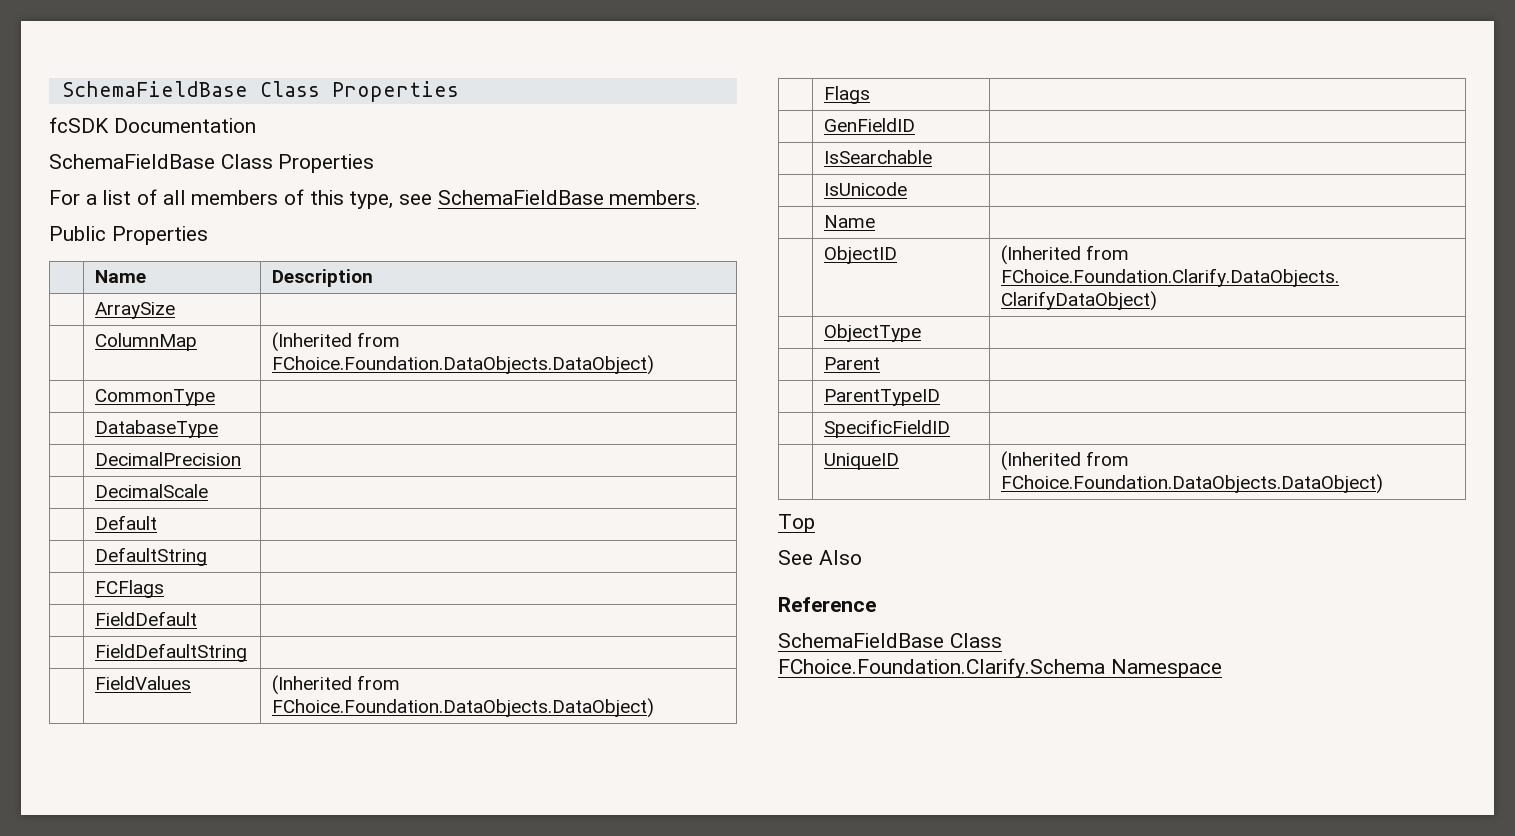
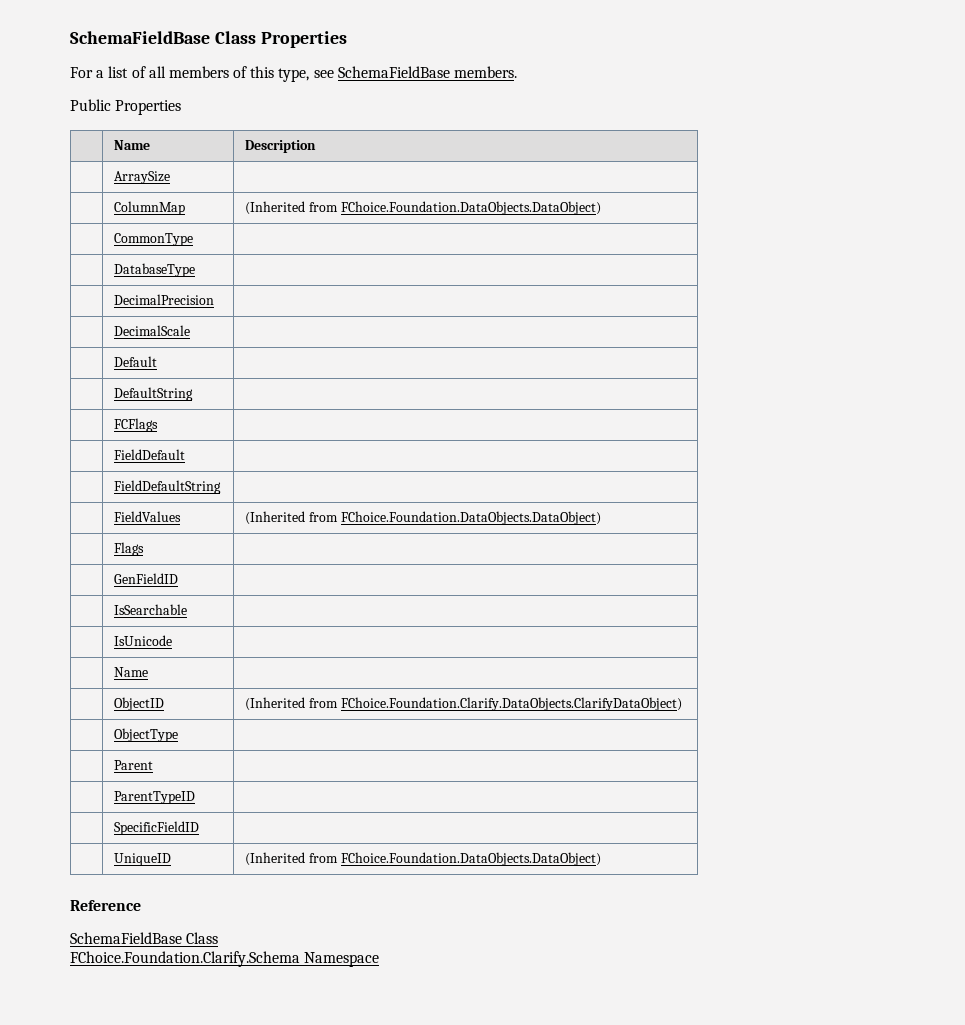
[61,81,459,102] [49,117,256,133] [49,154,375,173] SchemaFieldBase Class Properties // fcSDK Documentation // SchemaFieldBase Class Properties -> [70,31,347,48] SchemaFieldBase Class Properties
[778,514,815,533] [778,550,862,565] // Top // See Also -> (601, 859) none

